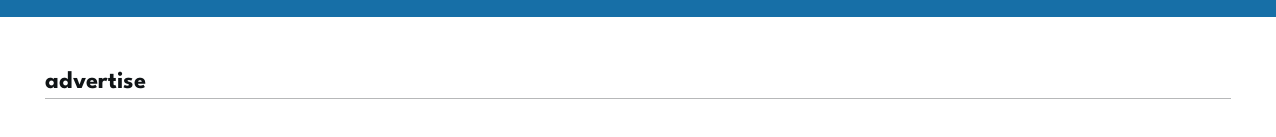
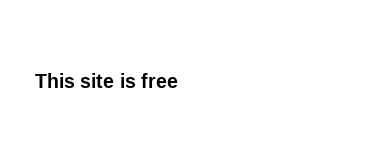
[45,71,146,89] advertise -> [35,73,178,88] This site is free

